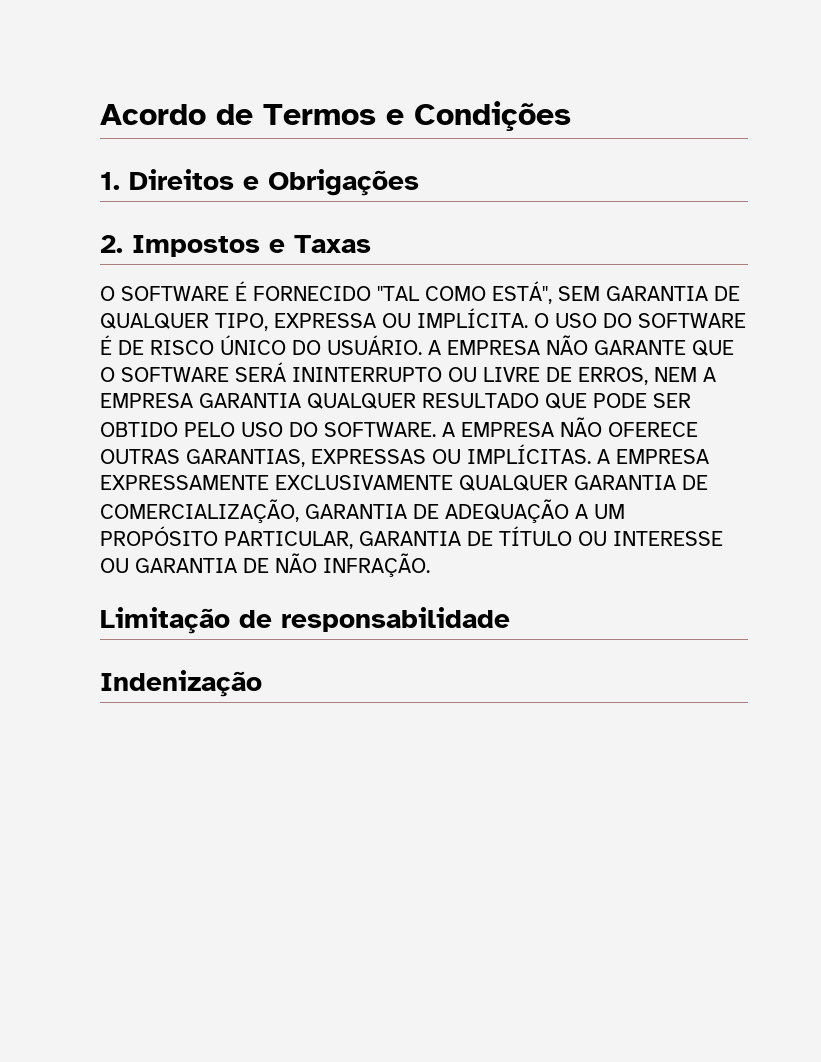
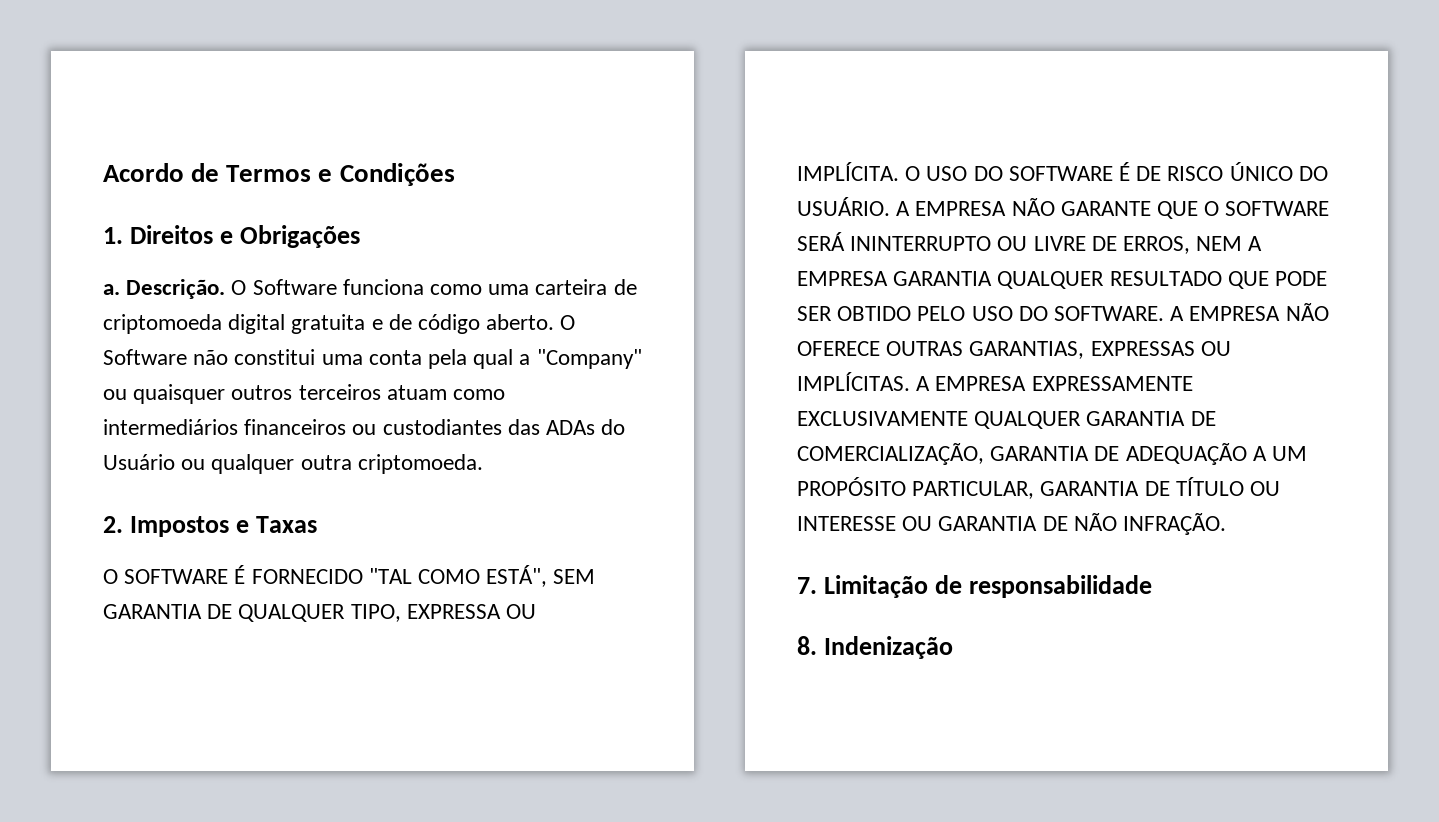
(419, 182) none -> [103,279,637,299] [103,314,576,334] [103,349,642,369] [103,384,506,404] [103,419,626,435] [103,454,483,474] // a. Descrição. O Software funciona como uma carteira de criptomoeda digital gratuita e de código aberto. O Software não constitui uma conta pela qual a "Company" ou quaisquer outros terceiros atuam como intermediários financeiros ou custodiantes das ADAs do Usuário ou qualquer outra criptomoeda.
(430, 565) none -> [797,577,817,594] 7.
(510, 619) none -> [797,636,817,655] 8.

